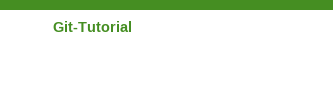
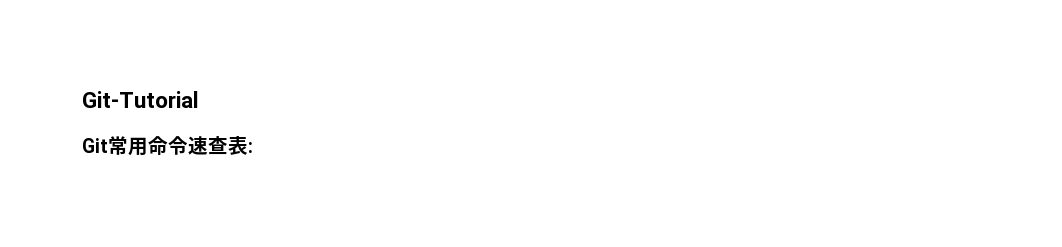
(132, 26) none -> [82,135,253,156] // Git常用命令速查表:

